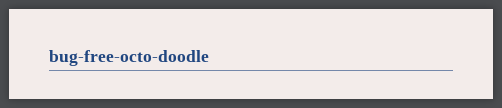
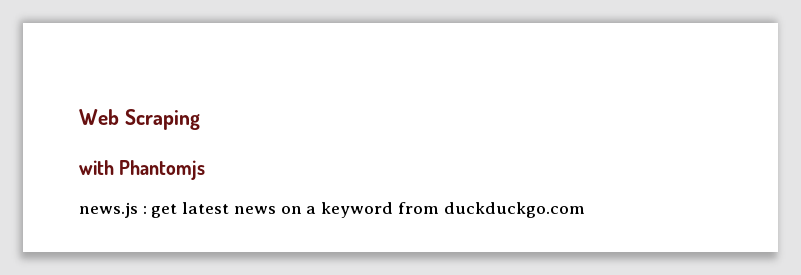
[49,50,209,66] bug-free-octo-doodle -> [79,109,200,130] [79,160,206,180] [79,202,585,218] Web Scraping // with Phantomjs // news.js : get latest news on a keyword from duckduckgo.com

